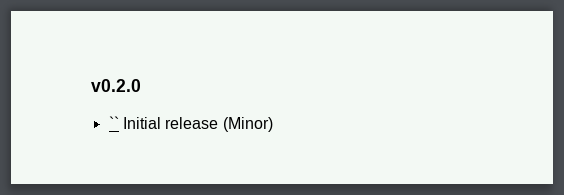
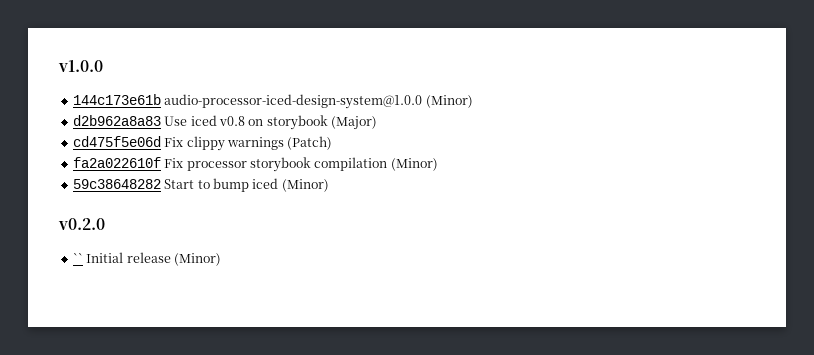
(91, 85) none -> [58,60,103,72] [72,94,473,109] [72,115,377,130] [72,136,333,151] [72,157,438,172] [72,178,329,192] v1.0.0 // 144c173e61b audio-processor-iced-design-system@1.0.0 (Minor) // d2b962a8a83 Use iced v0.8 on storybook (Major) // cd475f5e06d Fix clippy warnings (Patch) // fa2a022610f Fix processor storybook compilation (Minor) // 59c38648282 Start to bump iced (Minor) //

